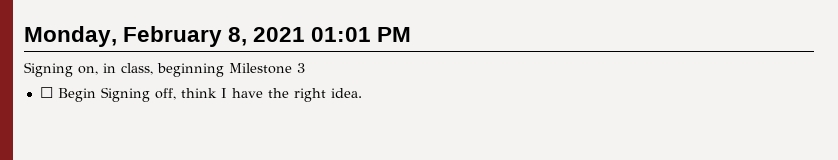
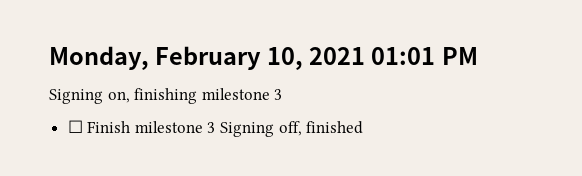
[228,27,248,46] 8, -> [266,47,303,70] 10,
[103,63,305,77] [39,87,362,102] in class, beginning Milestone 3 // ☐ Begin Signing off, think I have the right idea. -> [134,88,283,104] [67,120,364,137] finishing milestone 3 // ☐ Finish milestone 3 Signing off, finished

